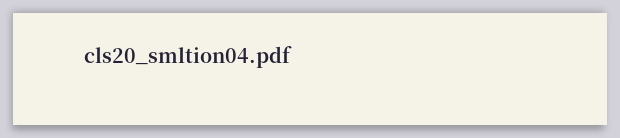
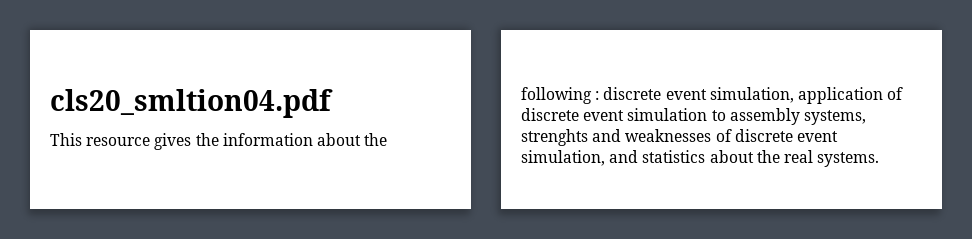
(292, 57) none -> [50,133,388,150] [521,87,904,104] [521,108,866,125] [521,129,838,146] [521,150,880,167] // This resource gives the information about the following : discrete event simulation, application of discrete event simulation to assembly systems, strenghts and weaknesses of discrete event simulation, and statistics about the real systems.

